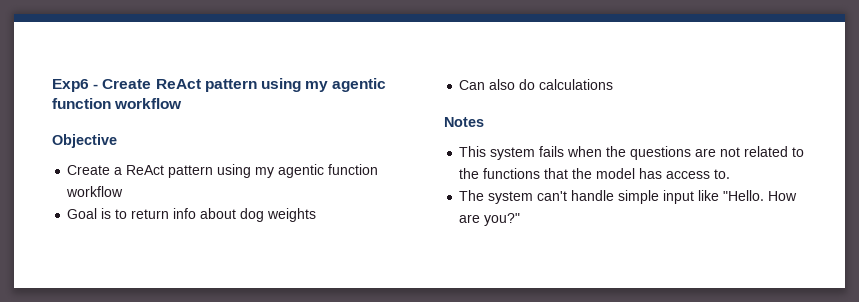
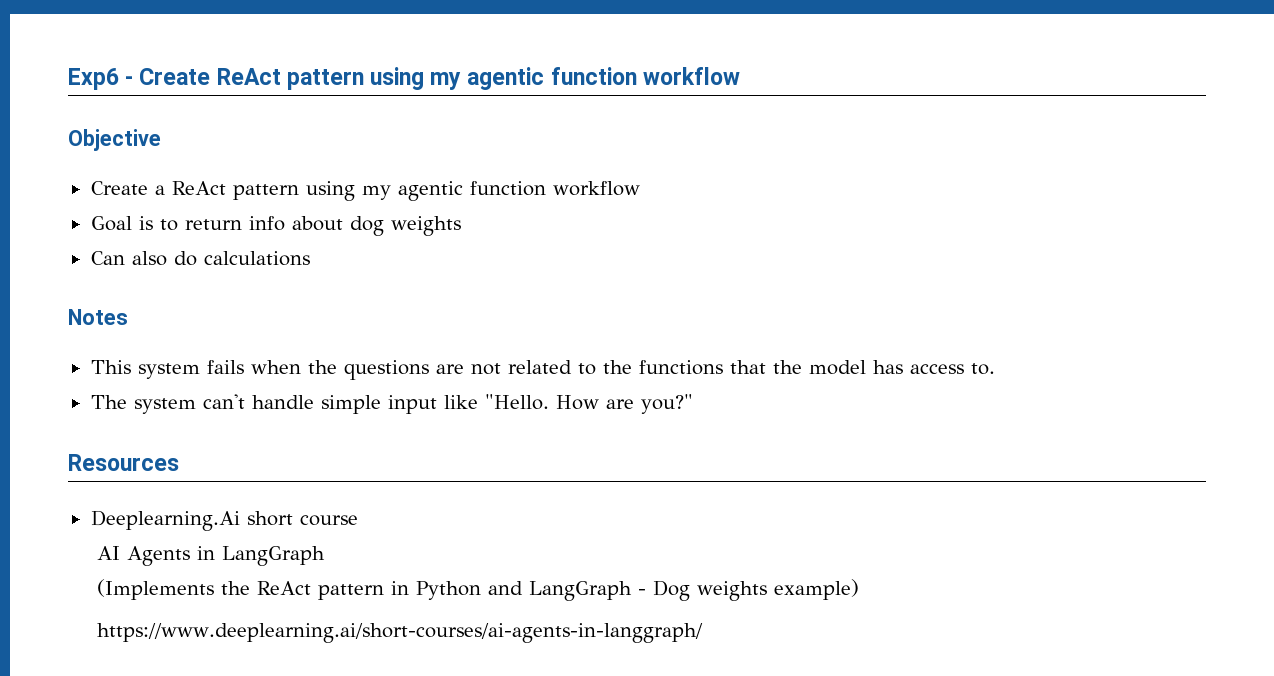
(521, 219) none -> [68,454,179,471] [90,510,358,531] [97,546,326,566] [97,579,860,601] [97,623,704,643] // Resources // Deeplearning.Ai short course // AI Agents in LangGraph // (Implements the ReAct pattern in Python and LangGraph - Dog weights example) // https://www.deeplearning.ai/short-courses/ai-agents-in-langgraph/

